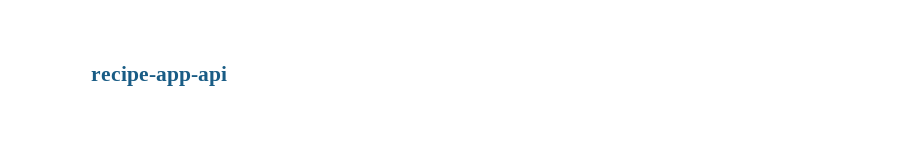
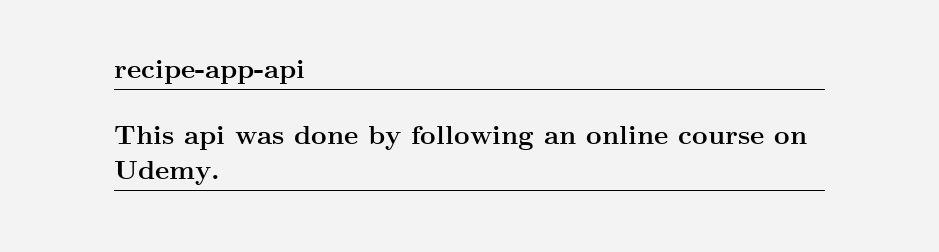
(227, 76) none -> [114,126,807,150] [114,161,220,185] // This api was done by following an online course on Udemy.

